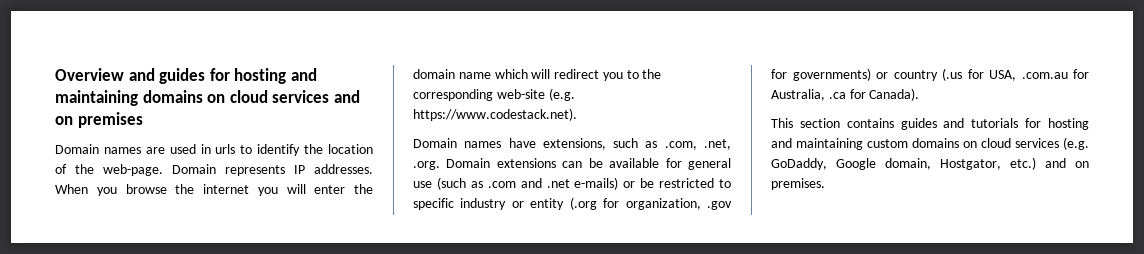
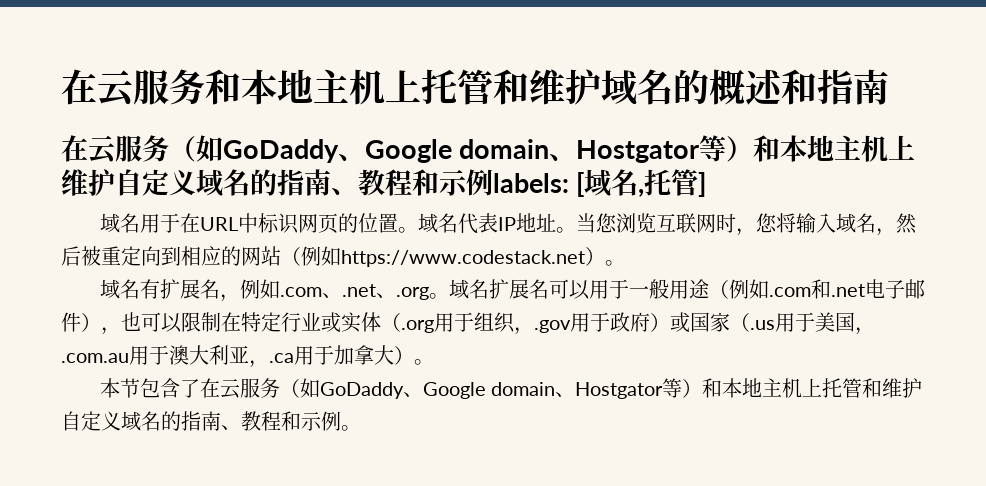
[55,68,317,84] [55,90,360,106] [55,112,143,128] [55,144,373,156] [55,164,373,176] [55,184,373,196] [413,69,662,81] [413,88,575,101] [413,108,577,121] [413,138,731,150] [413,158,731,170] [413,177,731,190] [413,197,732,210] [771,68,1089,81] [771,88,920,101] [771,118,1089,130] [771,137,1089,150] [771,157,1089,170] [771,178,825,190] Overview and guides for hosting and maintaining domains on cloud services and on premises // Domain names are used in urls to identify the location of the web-page. Domain represents IP addresses. When you browse the internet you will enter the domain name which will redirect you to the corresponding web-site (e.g. https://www.codestack.net). // Domain names have extensions, such as .com, .net, .org. Domain extensions can be available for general use (such as .com and .net e-mails) or be restricted to specific industry or entity (.org for organization, .gov for governments) or country (.us for USA, .com.au for Australia, .ca for Canada). // This section contains guides and tutorials for hosting and maintaining custom domains on cloud services (e.g. GoDaddy, Google domain, Hostgator, etc.) and on premises. -> [61,69,889,108] [61,135,916,164] [61,169,707,197] [99,213,917,236] [61,246,625,267] [99,279,925,302] [61,312,875,335] [61,345,434,368] [99,378,923,399] [61,411,361,431] 在云服务和本地主机上托管和维护域名的概述和指南 // 在云服务（如GoDaddy、Google domain、Hostgator等）和本地主机上维护自定义域名的指南、教程和示例labels: [域名,托管] // 域名用于在URL中标识网页的位置。域名代表IP地址。当您浏览互联网时，您将输入域名，然后被重定向到相应的网站（例如https://www.codestack.net）。 // 域名有扩展名，例如.com、.net、.org。域名扩展名可以用于一般用途（例如.com和.net电子邮件），也可以限制在特定行业或实体（.org用于组织，.gov用于政府）或国家（.us用于美国，.com.au用于澳大利亚，.ca用于加拿大）。 // 本节包含了在云服务（如GoDaddy、Google domain、Hostgator等）和本地主机上托管和维护自定义域名的指南、教程和示例。

